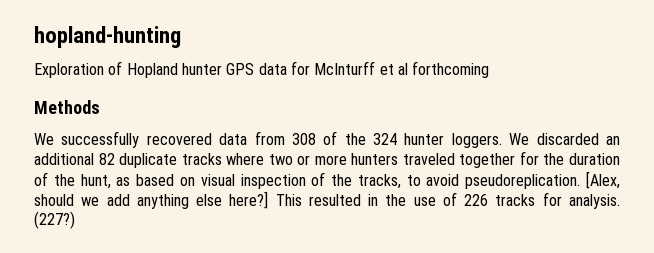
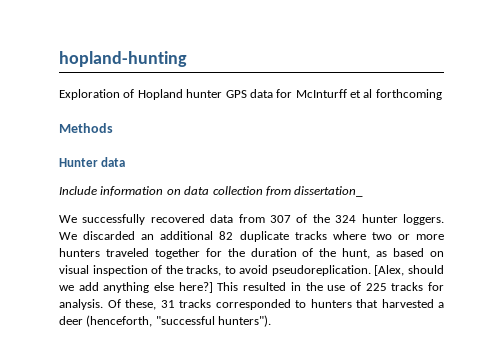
(100, 107) none -> [59,157,126,167] [59,186,364,197] // Hunter data // Include information on data collection from dissertation_
[291,133,316,145] 308 -> [270,215,291,223] 307
[464,194,489,206] 226 -> [365,283,387,291] 225
[34,211,75,229] (227?) -> [107,299,444,310] [59,315,272,327] Of these, 31 tracks corresponded to hunters that harvested a deer (henceforth, "successful hunters").

